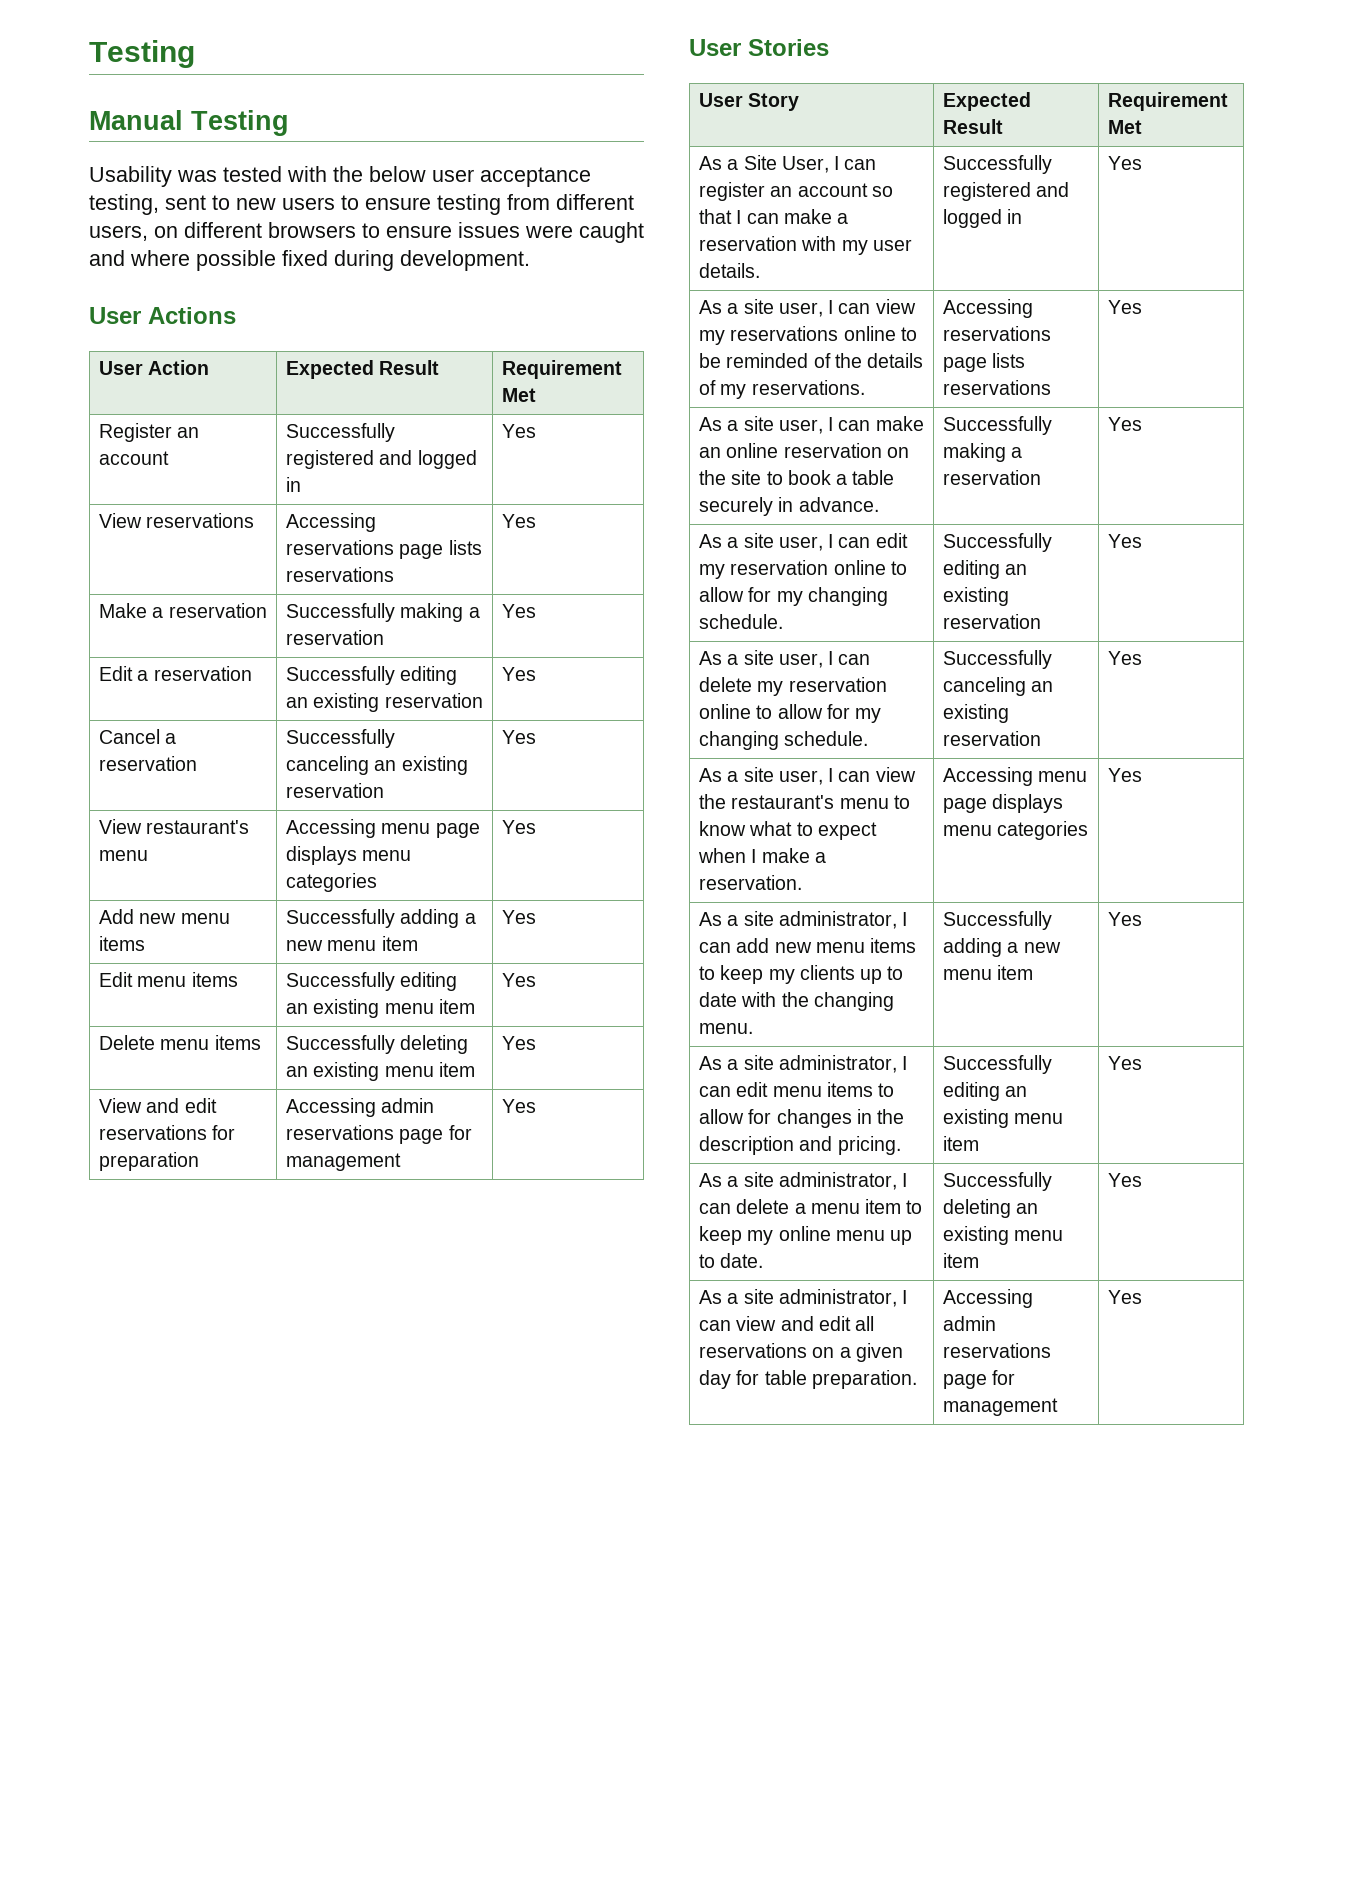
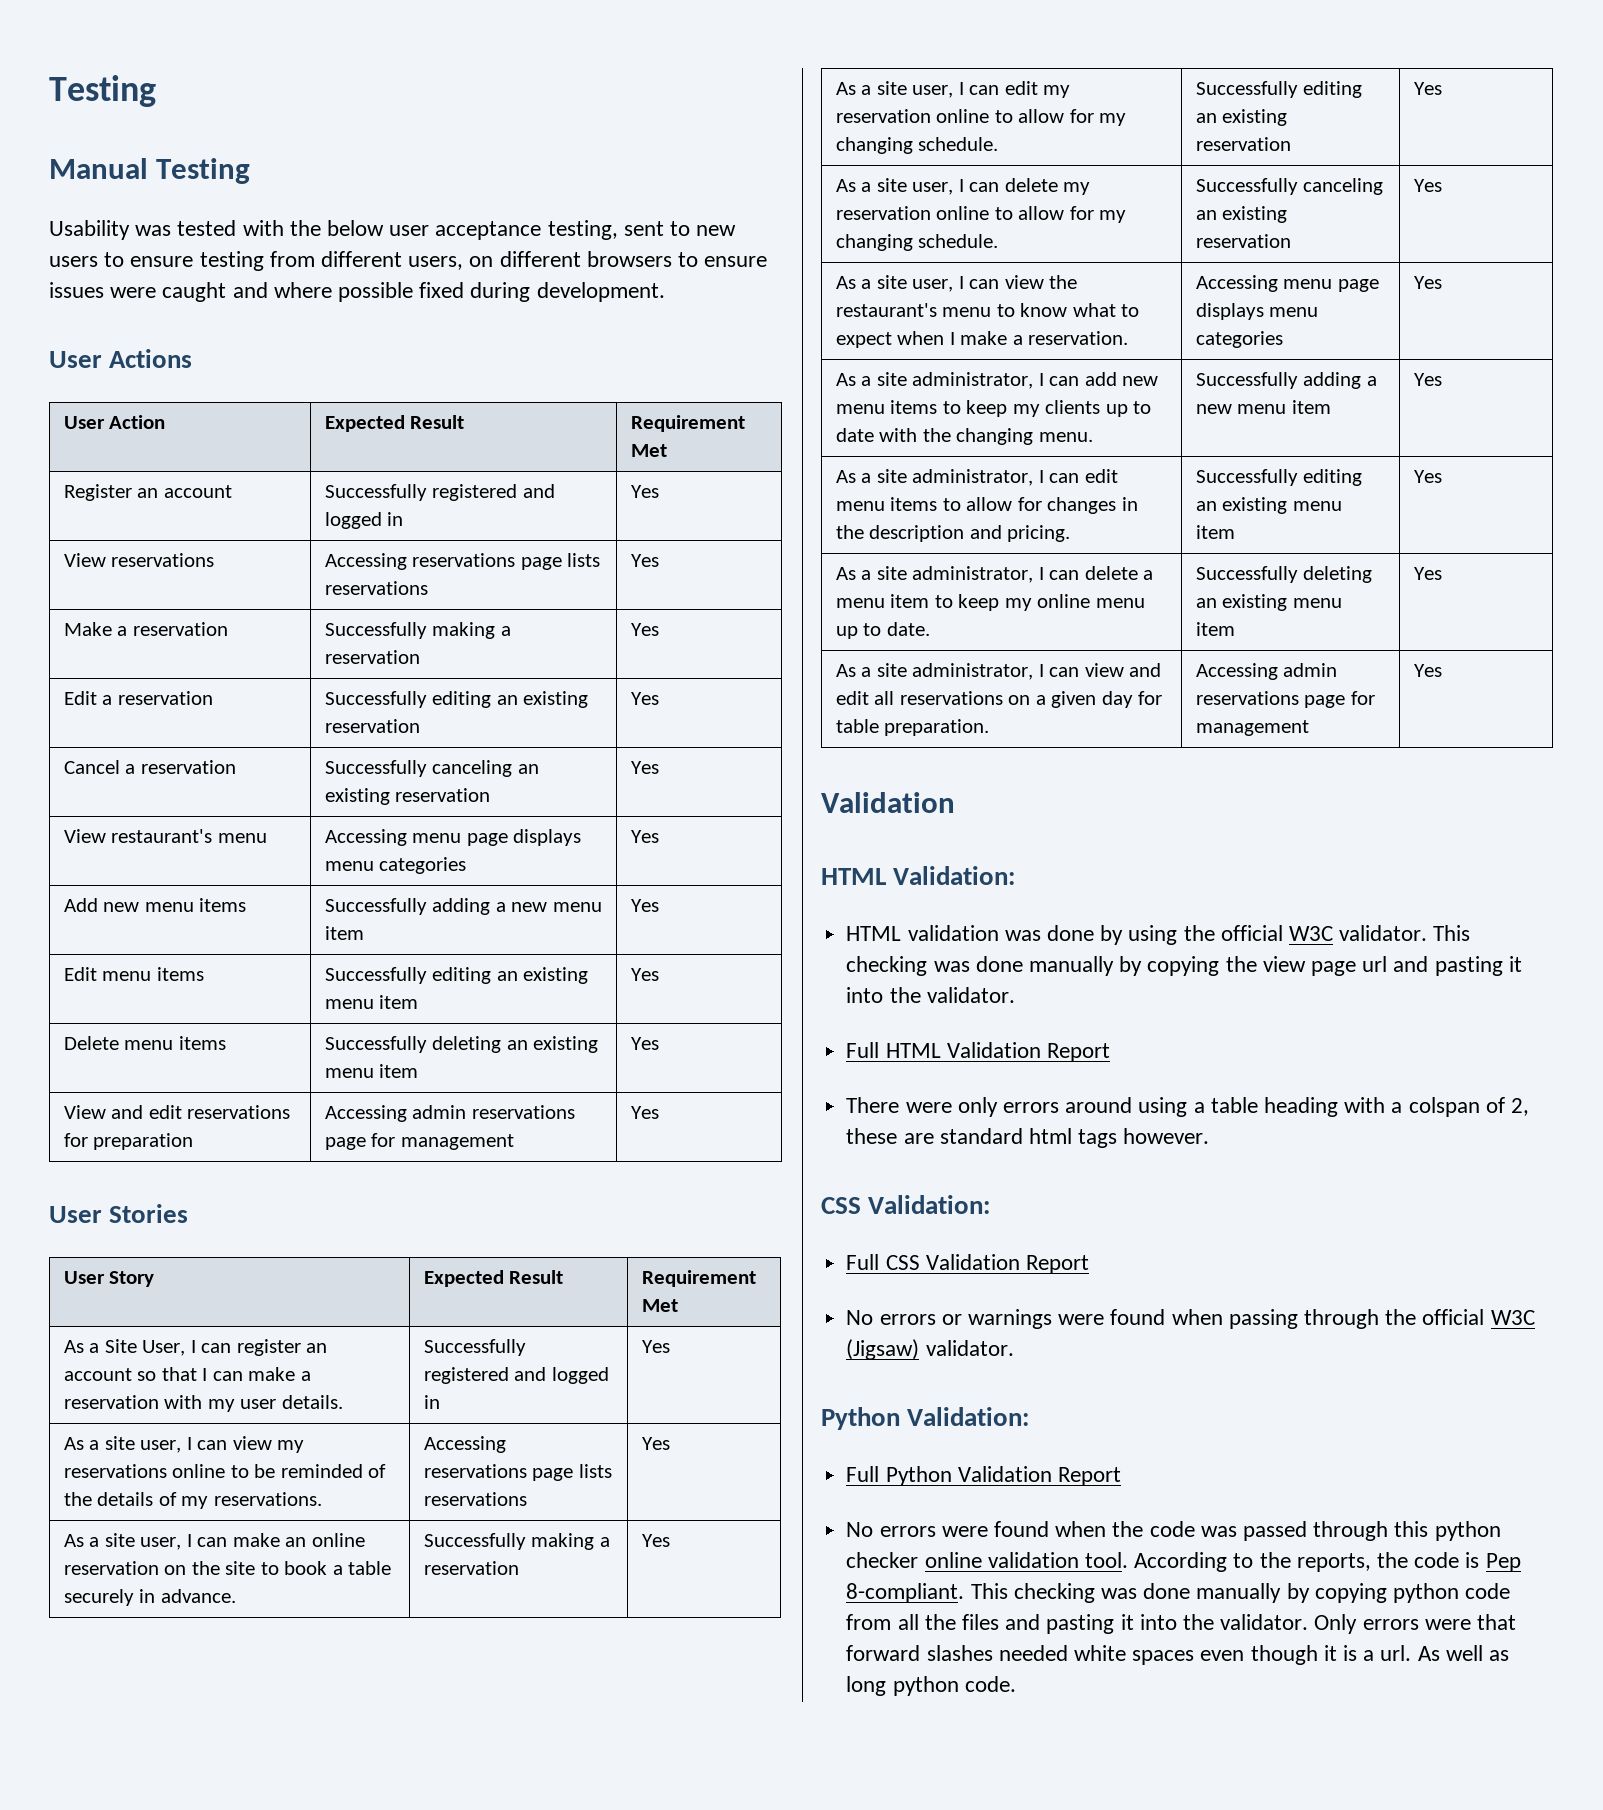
(1143, 1297) none -> [821,792,955,813] [821,866,1016,885] [846,925,1471,945] [846,956,1522,976] [846,987,1015,1003] [846,1042,1110,1062] [846,1097,1530,1117] [846,1128,1210,1148] [821,1195,991,1214] [846,1254,1089,1274] [846,1309,1535,1329] [846,1339,1014,1360] [821,1407,1030,1430] [846,1466,1121,1486] [846,1521,1501,1541] [846,1552,1521,1572] [846,1583,1511,1603] [846,1614,1517,1634] [846,1645,1510,1665] [846,1676,1016,1696] // Validation // HTML Validation: // HTML validation was done by using the official W3C validator. This checking was done manually by copying the view page url and pasting it into the validator. // Full HTML Validation Report // There were only errors around using a table heading with a colspan of 2, these are standard html tags however. // CSS Validation: // Full CSS Validation Report // No errors or warnings were found when passing through the official W3C (Jigsaw) validator. // Python Validation: // Full Python Validation Report // No errors were found when the code was passed through this python checker online validation tool. According to the reports, the code is Pep 8-compliant. This checking was done manually by copying python code from all the files and pasting it into the validator. Only errors were that forward slashes needed white spaces even though it is a url. As well as long python code.

